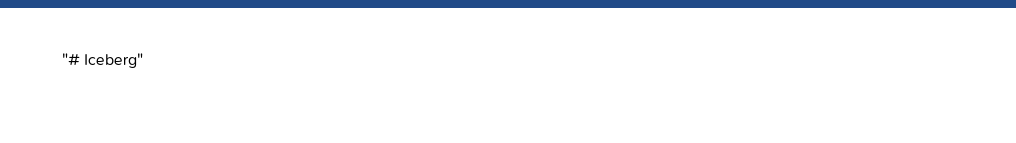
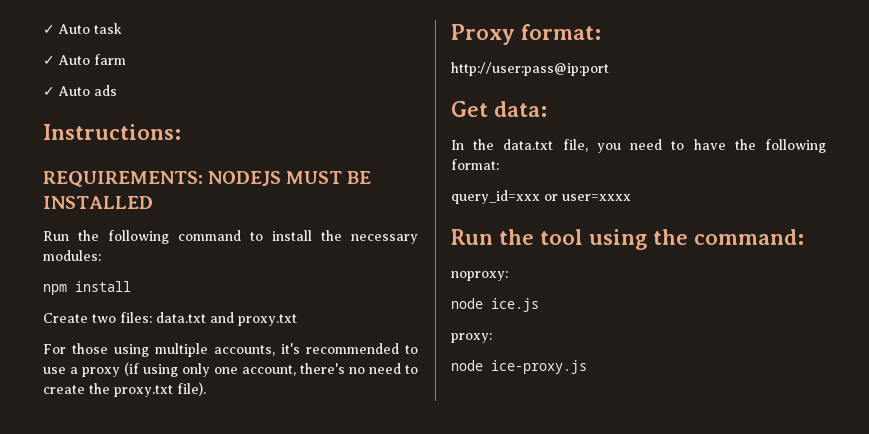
[62,53,144,68] "# Iceberg" -> [43,23,122,34] [43,54,126,65] [43,85,117,96] [43,124,181,140] [43,171,372,187] [43,196,153,209] [43,230,418,244] [43,250,101,261] [43,281,131,295] [43,312,297,326] [43,343,418,357] [43,362,418,377] [43,382,206,397] [451,24,601,45] [451,62,609,76] [451,101,547,117] [451,139,826,153] [451,159,499,170] [451,190,631,204] [451,229,804,250] [451,271,508,281] [451,298,539,312] [451,333,492,343] [451,360,587,374] ✓ Auto task // ✓ Auto farm // ✓ Auto ads // Instructions: // REQUIREMENTS: NODEJS MUST BE INSTALLED // Run the following command to install the necessary modules: // npm install // Create two files: data.txt and proxy.txt // For those using multiple accounts, it's recommended to use a proxy (if using only one account, there's no need to create the proxy.txt file). // Proxy format: // http://user:pass@ip:port // Get data: // In the data.txt file, you need to have the following format: // query_id=xxx or user=xxxx // Run the tool using the command: // noproxy: // node ice.js // proxy: // node ice-proxy.js

